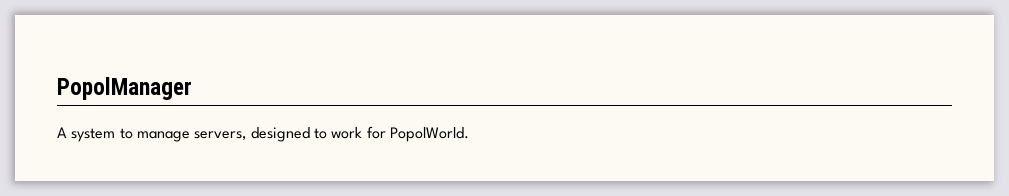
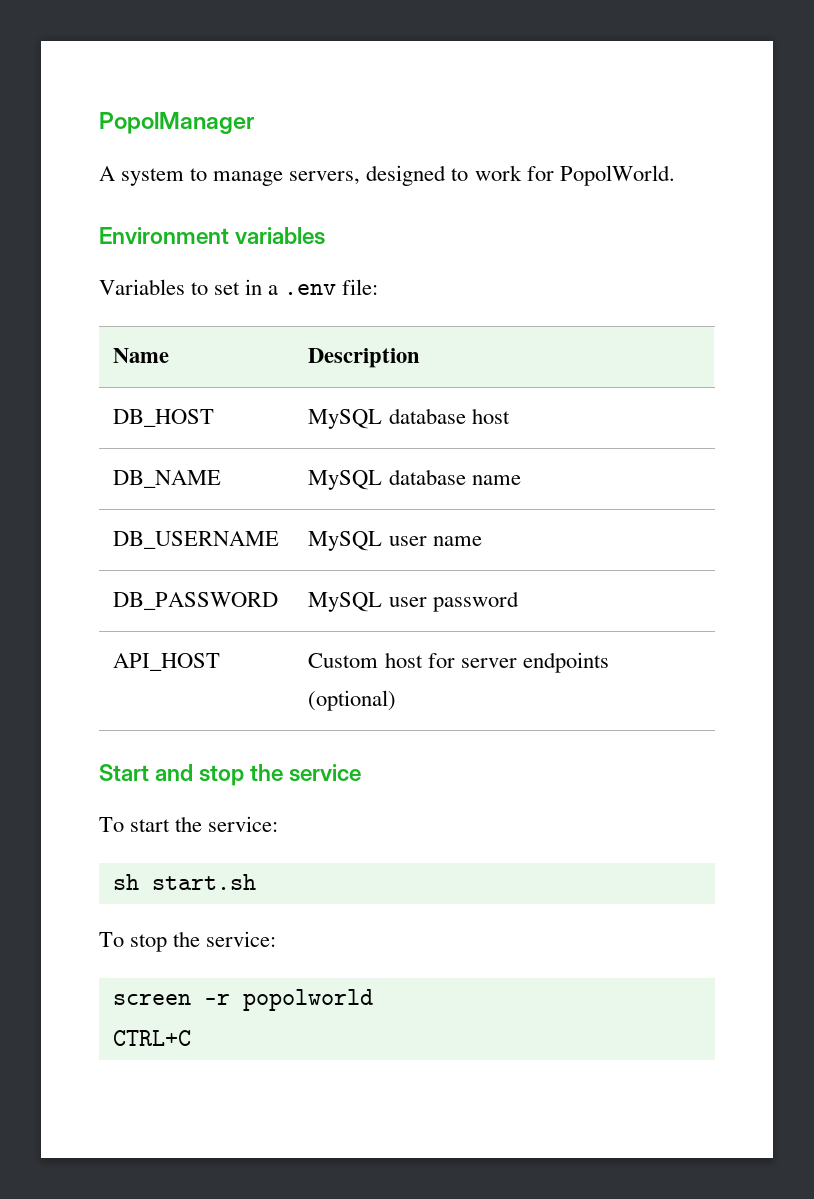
(469, 134) none -> [99,227,326,245] [99,279,379,295] [113,348,170,363] [308,348,421,368] [113,409,215,427] [308,408,510,429] [113,470,222,488] [308,469,521,490] [113,531,280,549] [308,531,482,551] [113,592,279,610] [308,591,519,612] [113,653,221,671] [308,652,609,673] [308,690,397,711] [99,764,362,786] [99,816,279,832] [112,874,256,890] [99,931,277,952] [112,989,373,1011] [112,1030,191,1046] // Environment variables // Variables to set in a .env file: // Name | Description // DB_HOST | MySQL database host // DB_NAME | MySQL database name // DB_USERNAME | MySQL user name // DB_PASSWORD | MySQL user password // API_HOST | Custom host for server endpoints (optional) // Start and stop the service // To start the service: // sh start.sh // To stop the service: // screen -r popolworld // CTRL+C

